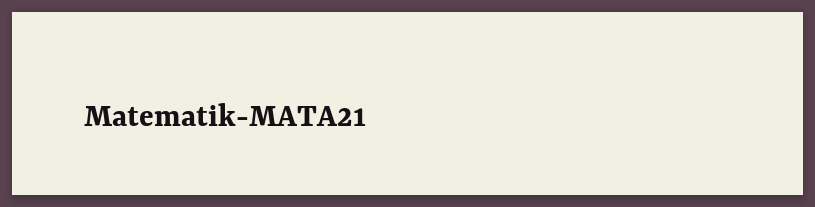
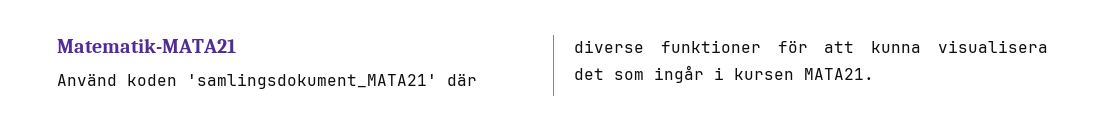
(366, 114) none -> [57,73,477,89] [574,40,1048,53] [574,65,874,83] // Använd koden 'samlingsdokument_MATA21' där diverse funktioner för att kunna visualisera det som ingår i kursen MATA21.

